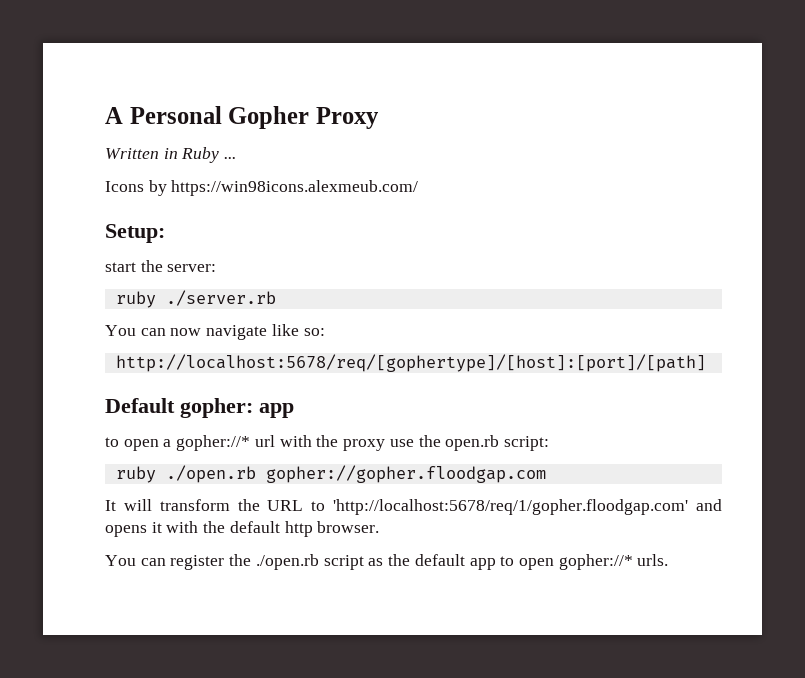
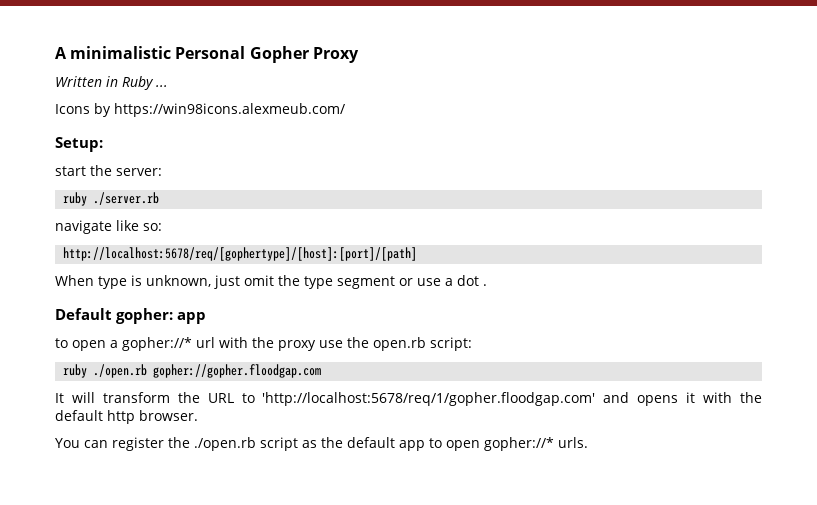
(123, 115) none -> [70,46,172,59] minimalistic
[105,325,202,336] You can now -> (160, 198) none
(706, 363) none -> [55,275,487,289] // When type is unknown, just omit the type segment or use a dot .

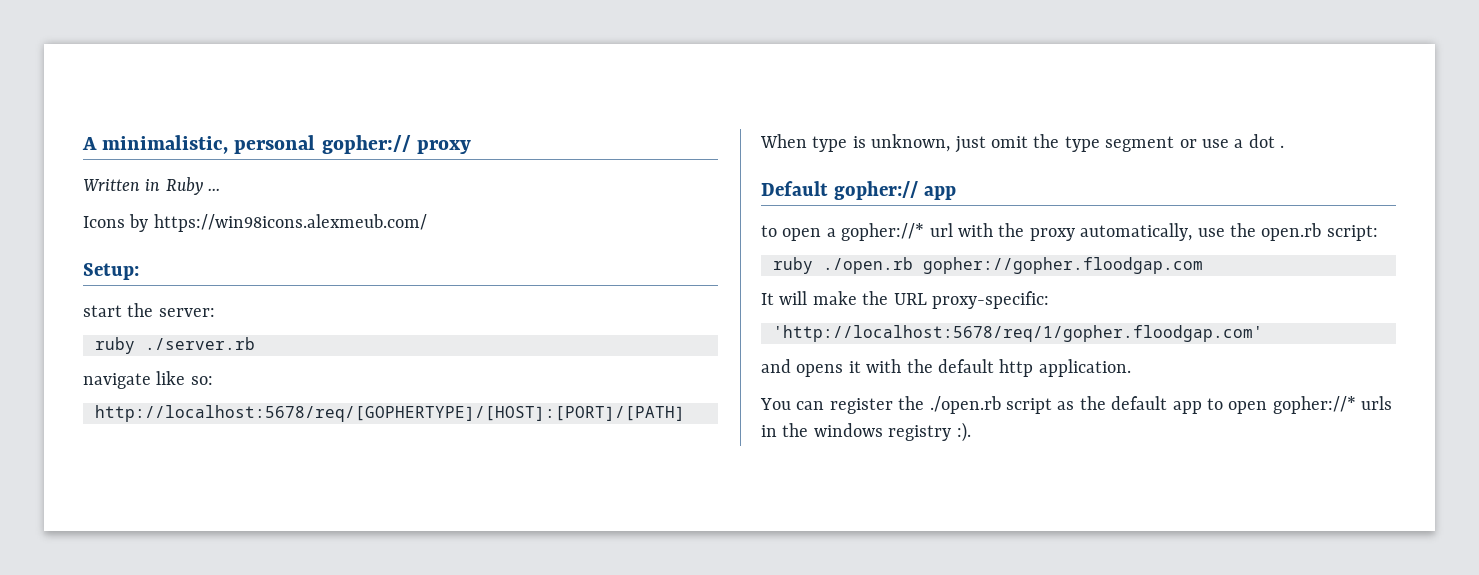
[70,46,359,63] minimalistic Personal Gopher Proxy -> [102,135,471,154] minimalistic, personal gopher:// proxy
[63,247,418,261] http://localhost:5678/req/[gophertype]/[host]:[port]/[path] -> [95,405,685,422] http://localhost:5678/req/[GOPHERTYPE]/[HOST]:[PORT]/[PATH]
[116,308,174,324] gopher: -> [833,181,918,200] gopher://
(316, 345) none -> [1080,223,1193,241] automatically,
[102,392,170,403] transform -> [812,291,857,305] make
[241,393,255,403] to -> [932,291,1049,309] proxy-specific: //
(596, 399) none -> (1263, 333) //
[139,410,198,421] browser. -> [1038,359,1131,377] application.
[558,437,588,448] urls. -> [1361,396,1393,410] [761,422,971,442] urls in the windows registry :).

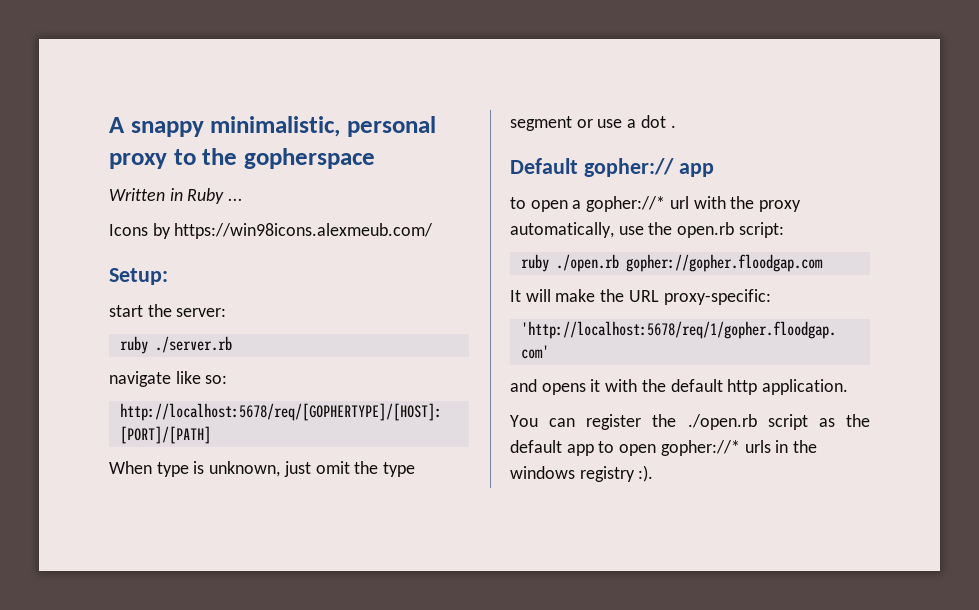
(97, 143) none -> [130,121,204,137] snappy
[321,135,471,154] gopher:// proxy -> [109,148,375,169] proxy to the gopherspace

